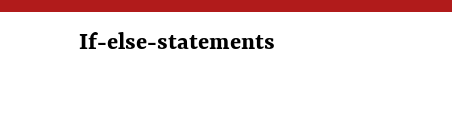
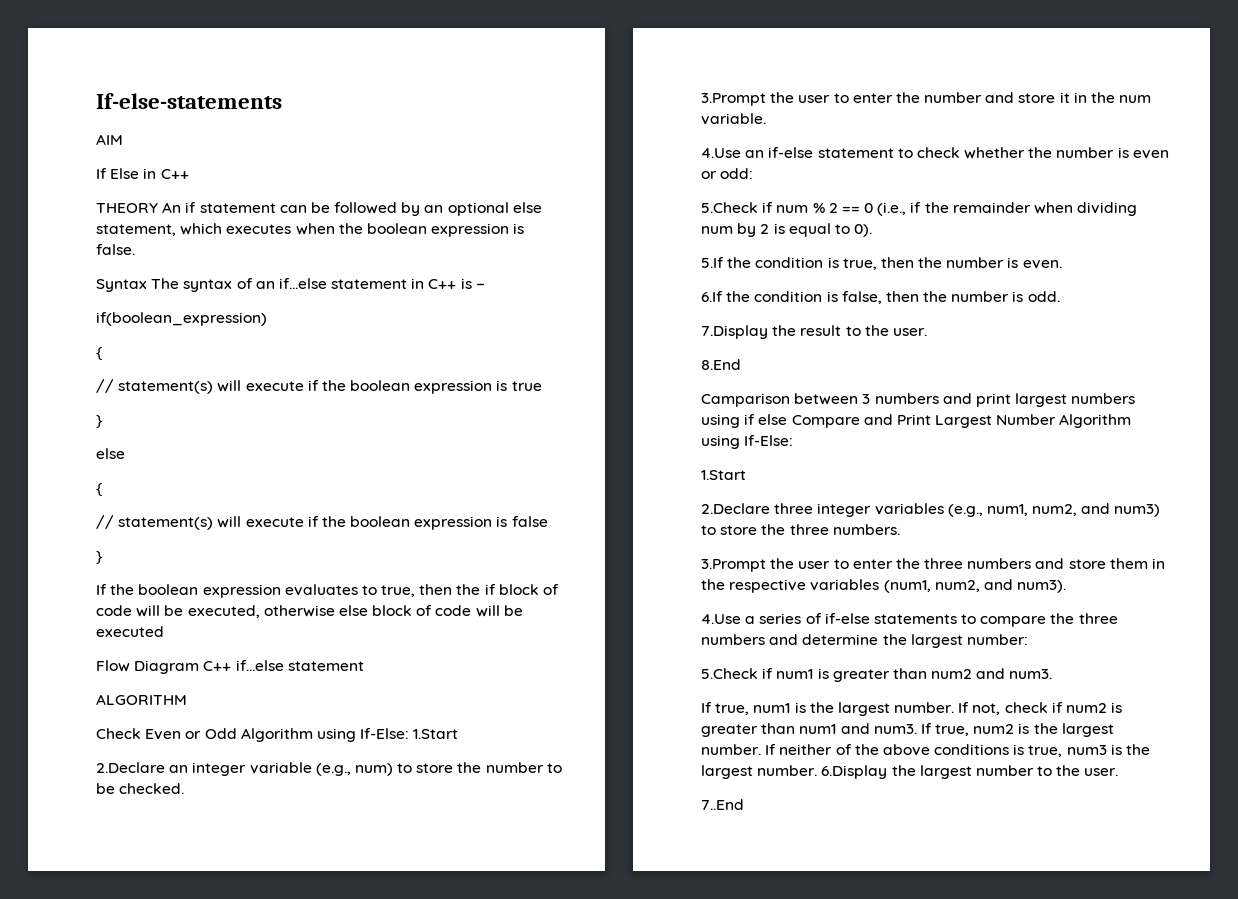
(275, 40) none -> [96,134,123,145] [96,168,189,179] [96,202,542,216] [96,223,525,237] [96,244,135,255] [96,278,485,292] [96,312,267,326] [96,347,102,360] [96,379,542,394] [96,415,103,428] [96,448,125,459] [96,483,102,496] [96,515,548,530] [96,551,103,564] [96,584,560,598] [96,605,523,618] [96,626,164,637] [96,660,364,674] [96,694,187,705] [96,728,459,742] [96,762,562,776] [96,783,185,794] [701,92,1152,106] [701,113,766,125] [701,147,1169,159] [701,168,754,179] [701,202,1138,216] [701,223,873,237] [701,257,1062,270] [701,291,1060,304] [701,325,927,339] [701,359,741,370] [701,393,1136,407] [701,414,1132,428] [701,435,794,449] [701,470,746,480] [701,503,1161,517] [701,524,900,535] [701,558,1166,572] [701,579,1067,593] [701,613,1118,627] [701,634,1028,648] [701,668,1053,682] [701,702,1123,716] [701,723,1114,737] [701,744,1151,757] [701,765,1119,779] [701,799,744,810] // AIM // If Else in C++ // THEORY An if statement can be followed by an optional else statement, which executes when the boolean expression is false. // Syntax The syntax of an if...else statement in C++ is − // if(boolean_expression) // { // // statement(s) will execute if the boolean expression is true // } // else // { // // statement(s) will execute if the boolean expression is false // } // If the boolean expression evaluates to true, then the if block of code will be executed, otherwise else block of code will be executed // Flow Diagram C++ if...else statement // ALGORITHM // Check Even or Odd Algorithm using If-Else: 1.Start // 2.Declare an integer variable (e.g., num) to store the number to be checked. // 3.Prompt the user to enter the number and store it in the num variable. // 4.Use an if-else statement to check whether the number is even or odd: // 5.Check if num % 2 == 0 (i.e., if the remainder when dividing num by 2 is equal to 0). // 5.If the condition is true, then the number is even. // 6.If the condition is false, then the number is odd. // 7.Display the result to the user. // 8.End // Camparison between 3 numbers and print largest numbers using if else Compare and Print Largest Number Algorithm using If-Else: // 1.Start // 2.Declare three integer variables (e.g., num1, num2, and num3) to store the three numbers. // 3.Prompt the user to enter the three numbers and store them in the respective variables (num1, num2, and num3). // 4.Use a series of if-else statements to compare the three numbers and determine the largest number: // 5.Check if num1 is greater than num2 and num3. // If true, num1 is the largest number. If not, check if num2 is greater than num1 and num3. If true, num2 is the largest number. If neither of the above conditions is true, num3 is the largest number. 6.Display the largest number to the user. // 7..End

